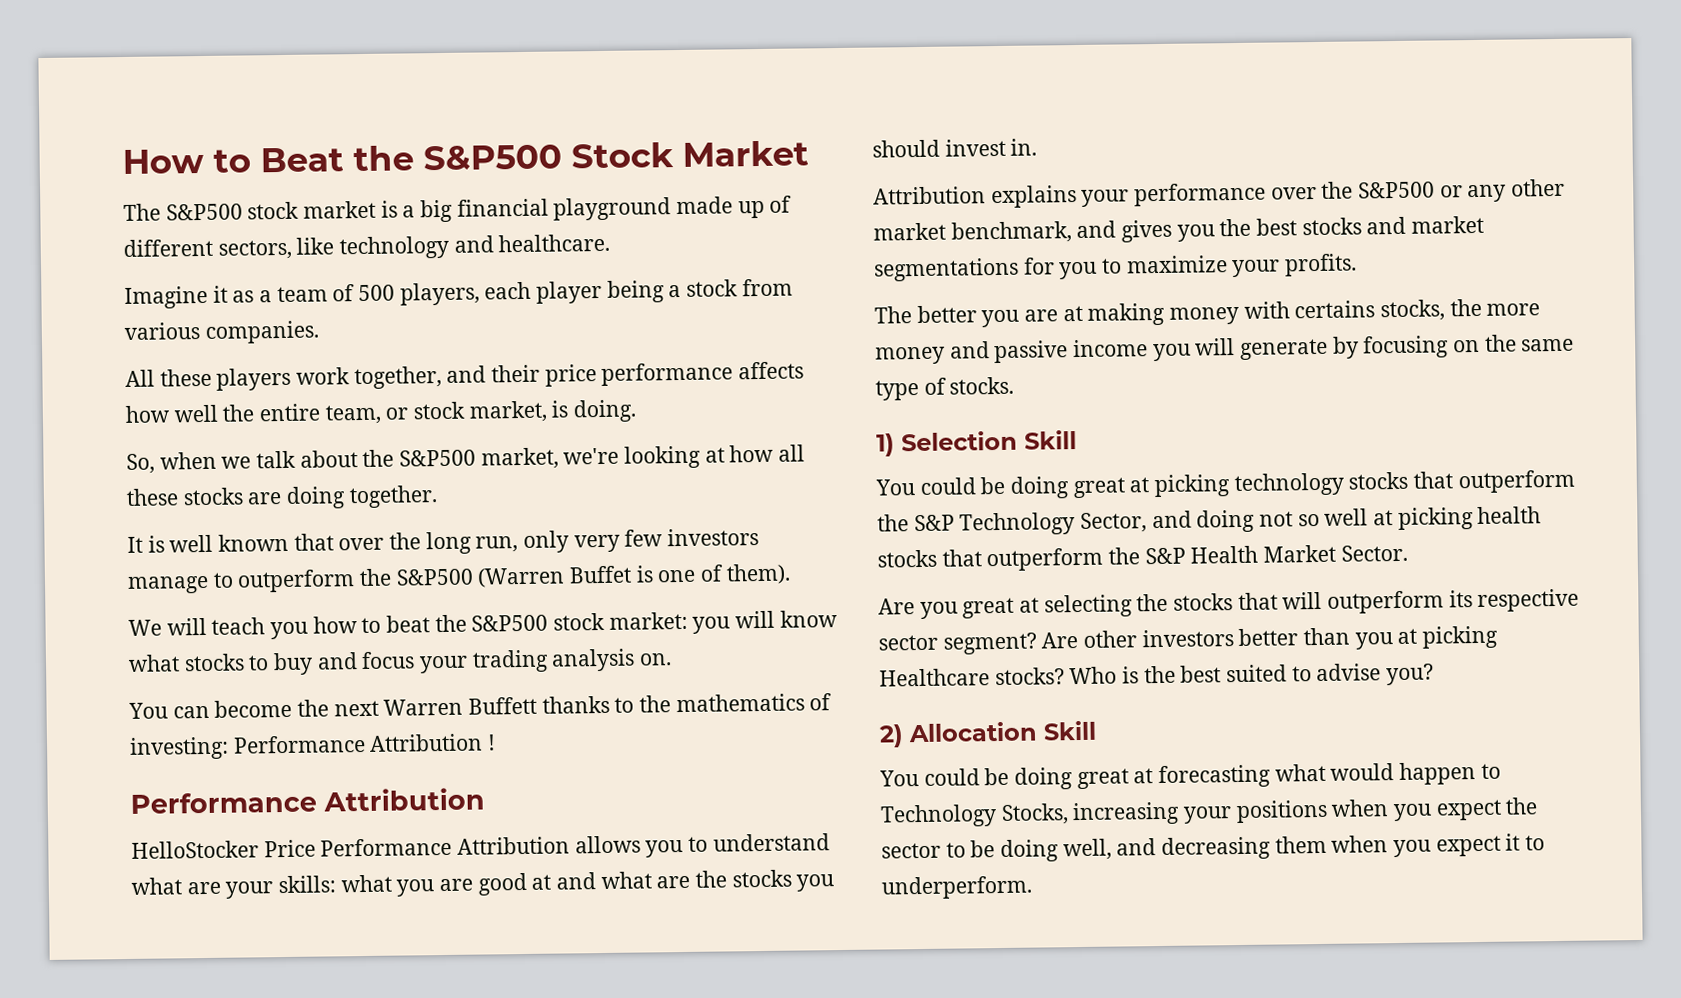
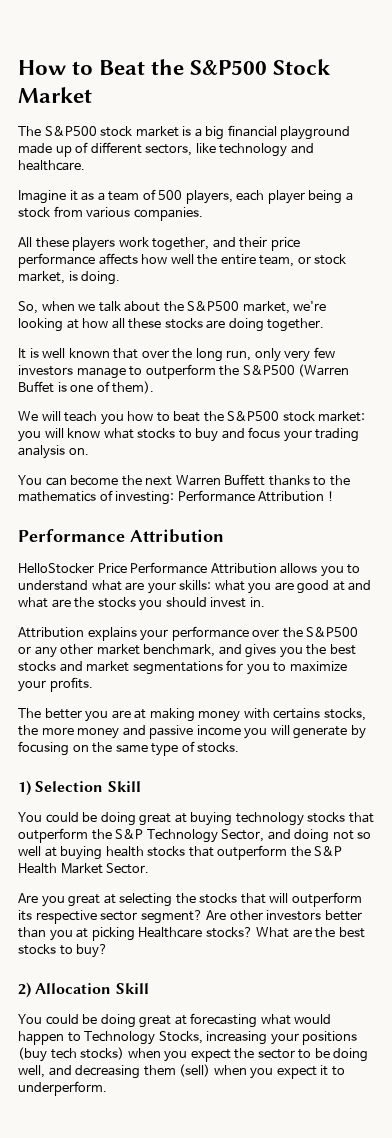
[1154,474,1231,498] picking -> [190,812,233,826] buying
[1397,507,1474,531] picking -> [60,846,103,860] buying
[1069,663,1435,686] Who is the best suited to advise you? -> [256,927,365,938] [18,944,109,958] What are the best stocks to buy?
(1328, 811) none -> [18,1047,125,1062] (buy tech stocks)
(1327, 844) none -> [179,1064,211,1077] (sell)

